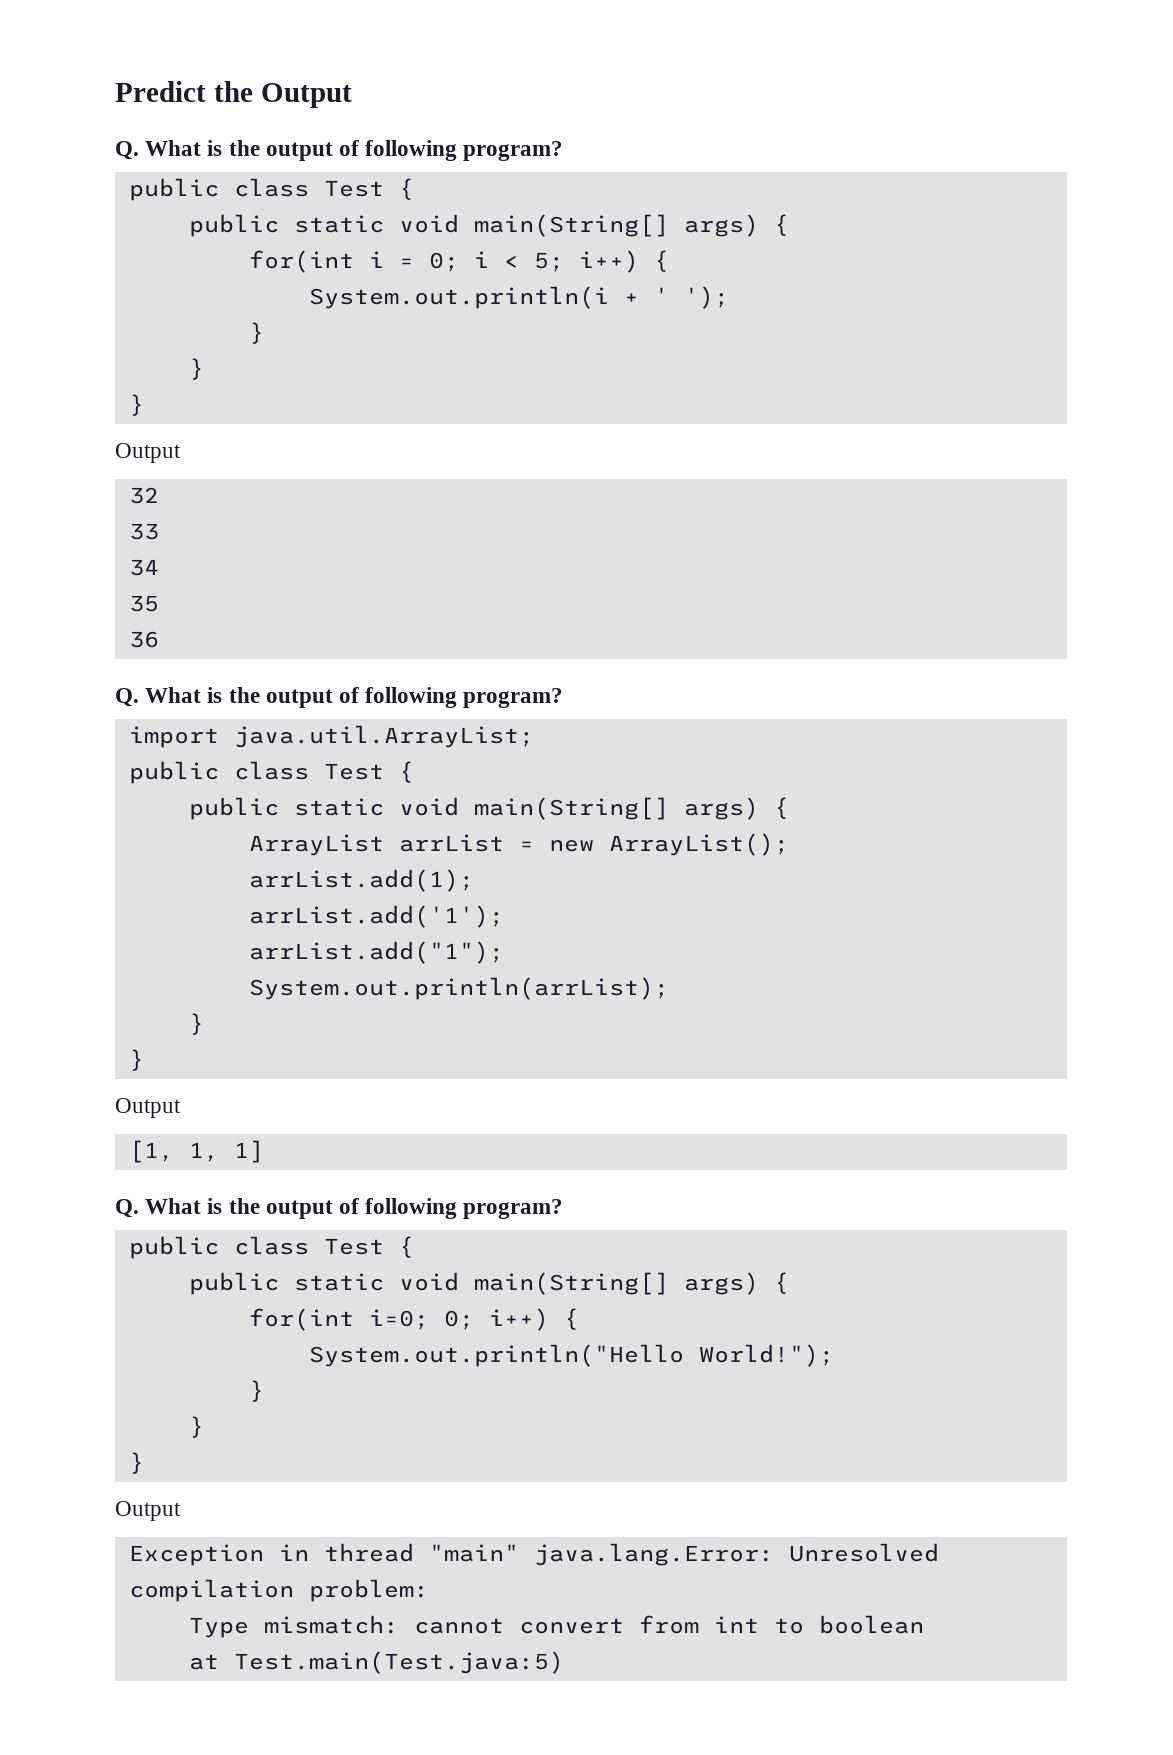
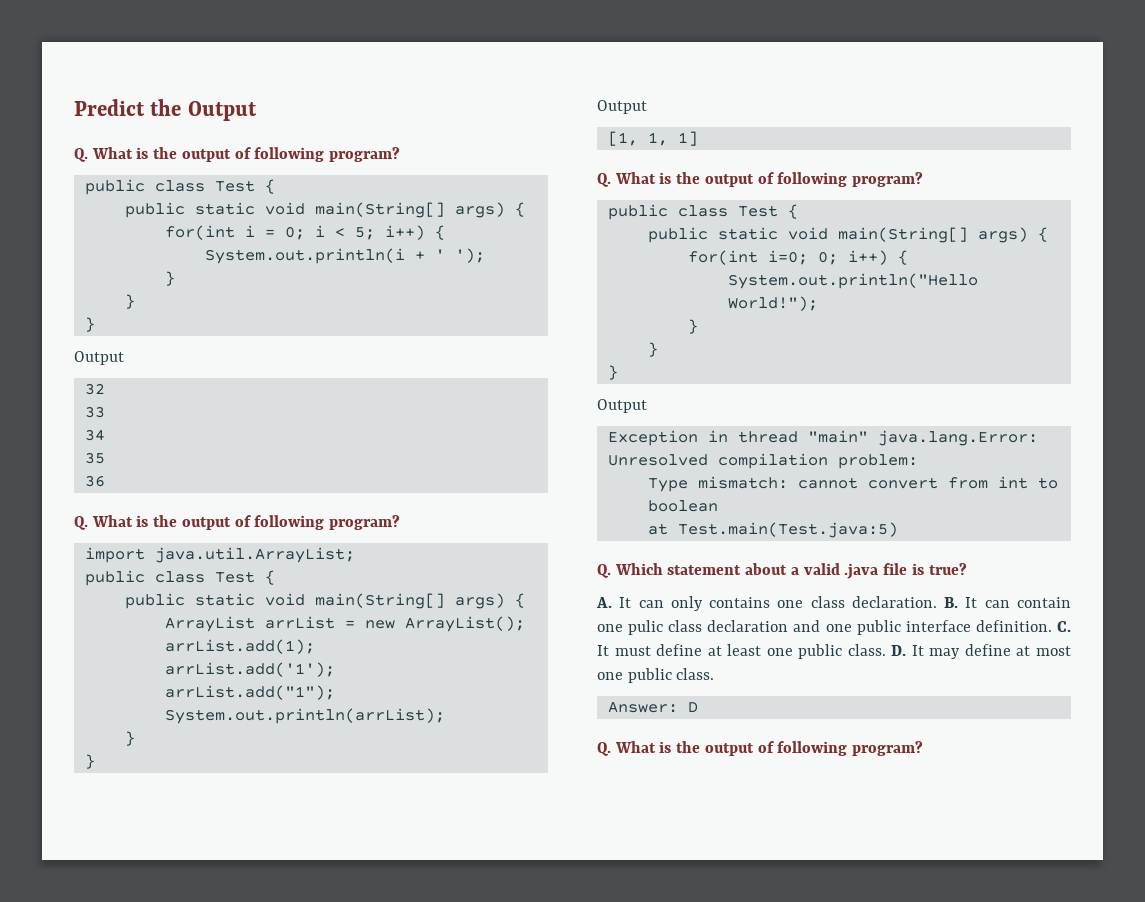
(564, 1662) none -> [597,563,967,579] [596,596,1071,611] [597,620,1071,635] [597,644,1071,659] [597,668,715,683] [607,701,698,713] [597,741,924,756] // Q. Which statement about a valid .java file is true? // A. It can only contains one class declaration. B. It can contain one pulic class declaration and one public interface definition. C. It must define at least one public class. D. It may define at most one public class. // Answer: D // Q. What is the output of following program?

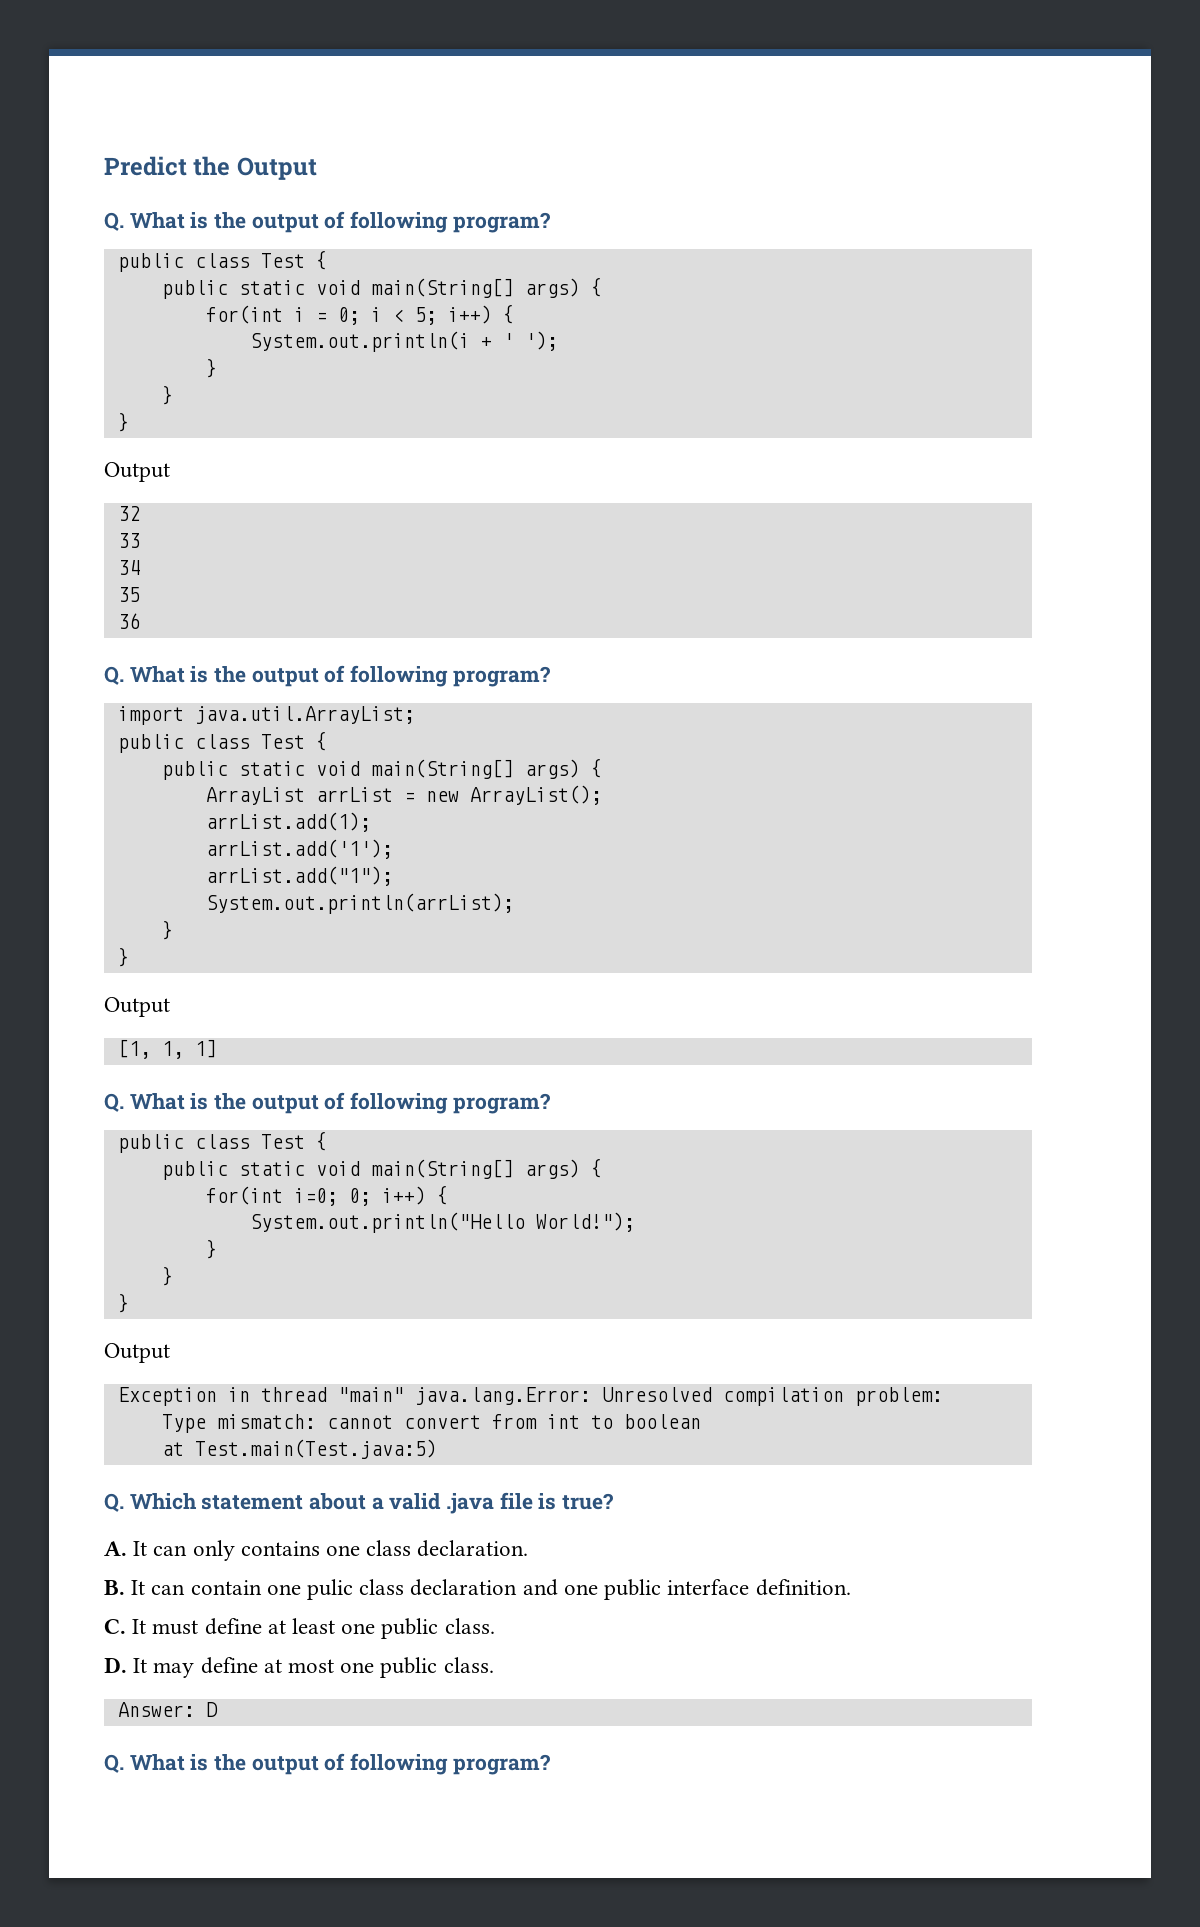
(937, 602) none -> (529, 1548) //
(1052, 626) none -> (851, 1587) //
(886, 650) none -> (495, 1626) //

